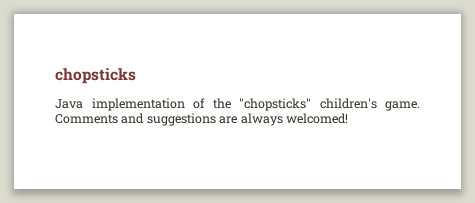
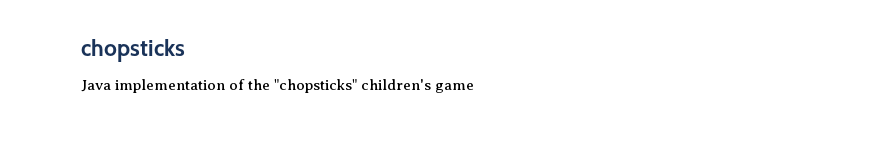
[385,101,420,111] [55,113,348,126] game. Comments and suggestions are always welcomed! -> [435,83,475,93] game

